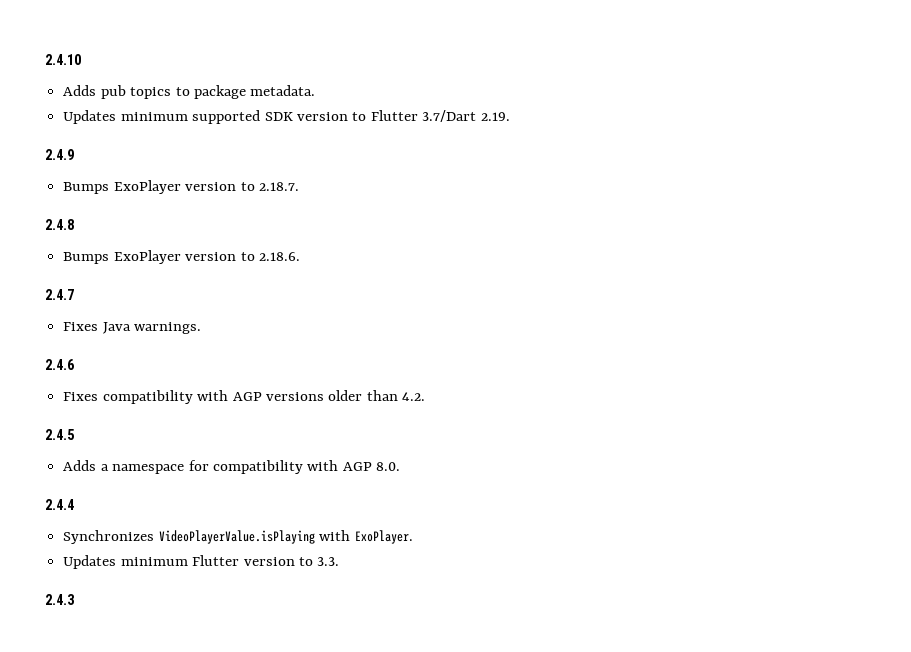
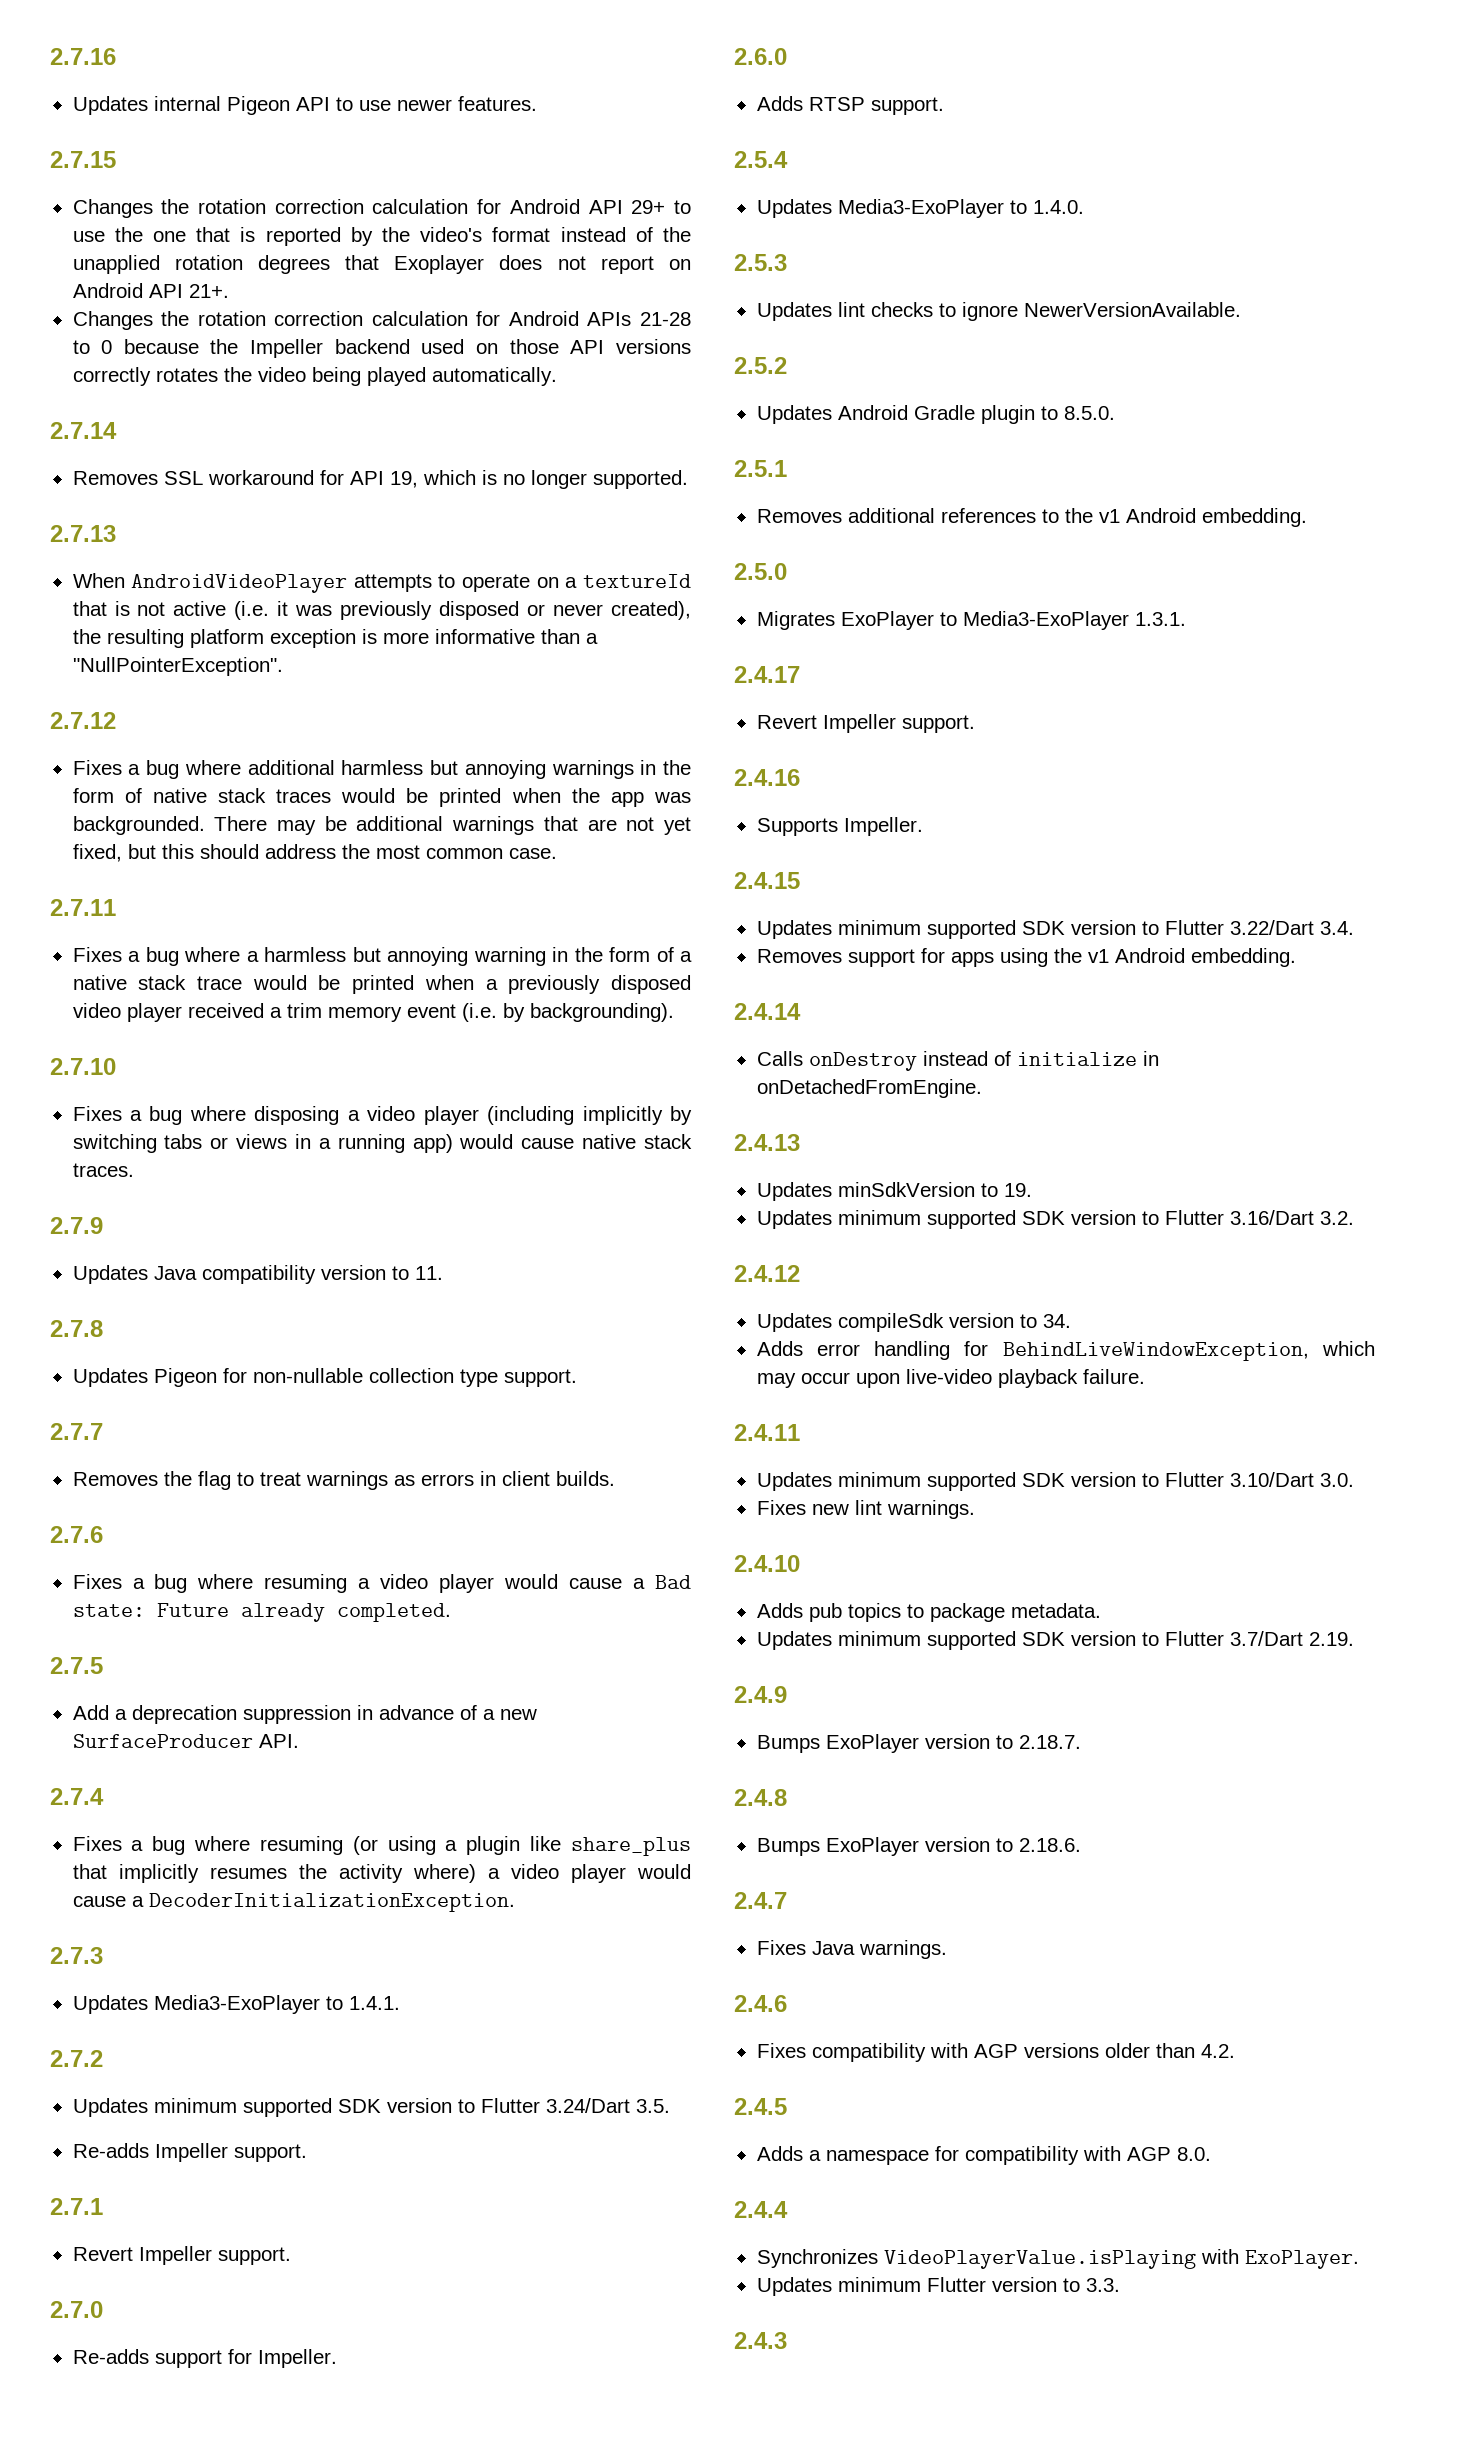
(45, 59) none -> [50,48,116,65] [72,96,537,115] [50,151,116,168] [72,199,692,218] [72,227,691,246] [72,255,691,274] [72,283,229,298] [72,311,691,330] [72,339,691,358] [72,367,557,386] [50,422,117,439] [72,470,688,489] [50,525,116,542] [72,573,691,593] [72,601,691,620] [72,629,598,648] [72,657,283,676] [50,712,116,729] [72,760,691,779] [72,788,691,807] [72,816,692,835] [72,844,557,862] [50,899,116,916] [72,947,693,966] [72,975,692,994] [72,1003,674,1022] [50,1058,116,1075] [72,1106,692,1125] [72,1134,693,1153] [72,1163,134,1177] [50,1217,103,1234] [72,1265,443,1284] [50,1320,103,1337] [72,1368,577,1387] [50,1423,103,1440] [72,1471,615,1490] [50,1526,103,1543] [72,1574,691,1593] [72,1603,451,1622] [50,1657,103,1674] [72,1705,537,1724] [72,1734,299,1748] [50,1788,104,1805] [72,1836,692,1856] [72,1864,691,1883] [72,1893,515,1912] [50,1947,103,1964] [72,1995,400,2014] [50,2050,103,2067] [72,2098,670,2117] [72,2143,307,2162] [50,2198,103,2215] [72,2246,291,2265] [50,2301,103,2318] [72,2349,337,2368] [734,48,787,65] [756,96,944,115] [734,151,788,168] [756,199,1084,218] [734,254,787,271] [756,302,1241,321] [734,357,787,374] [756,405,1115,424] [734,460,787,477] [756,508,1307,527] [734,563,787,580] [756,611,1186,630] [734,666,800,683] [756,714,975,733] [734,769,800,786] [756,817,923,836] [734,872,800,889] [756,920,1354,939] [756,948,1296,967] [734,1003,801,1020] [756,1051,1159,1071] [756,1079,982,1098] [734,1134,800,1151] [756,1182,1032,1201] [756,1210,1354,1229] [734,1265,800,1282] [756,1313,1071,1332] [756,1341,1375,1361] [756,1369,1145,1388] [734,1424,800,1441] [756,1472,1354,1491] [756,1500,975,1519] 2.7.16 // Updates internal Pigeon API to use newer features. // 2.7.15 // Changes the rotation correction calculation for Android API 29+ to use the one that is reported by the video's format instead of the unapplied rotation degrees that Exoplayer does not report on Android API 21+. // Changes the rotation correction calculation for Android APIs 21-28 to 0 because the Impeller backend used on those API versions correctly rotates the video being played automatically. // 2.7.14 // Removes SSL workaround for API 19, which is no longer supported. // 2.7.13 // When AndroidVideoPlayer attempts to operate on a textureId that is not active (i.e. it was previously disposed or never created), the resulting platform exception is more informative than a "NullPointerException". // 2.7.12 // Fixes a bug where additional harmless but annoying warnings in the form of native stack traces would be printed when the app was backgrounded. There may be additional warnings that are not yet fixed, but this should address the most common case. // 2.7.11 // Fixes a bug where a harmless but annoying warning in the form of a native stack trace would be printed when a previously disposed video player received a trim memory event (i.e. by backgrounding). // 2.7.10 // Fixes a bug where disposing a video player (including implicitly by switching tabs or views in a running app) would cause native stack traces. // 2.7.9 // Updates Java compatibility version to 11. // 2.7.8 // Updates Pigeon for non-nullable collection type support. // 2.7.7 // Removes the flag to treat warnings as errors in client builds. // 2.7.6 // Fixes a bug where resuming a video player would cause a Bad state: Future already completed. // 2.7.5 // Add a deprecation suppression in advance of a new SurfaceProducer API. // 2.7.4 // Fixes a bug where resuming (or using a plugin like share_plus that implicitly resumes the activity where) a video player would cause a DecoderInitializationException. // 2.7.3 // Updates Media3-ExoPlayer to 1.4.1. // 2.7.2 // Updates minimum supported SDK version to Flutter 3.24/Dart 3.5. // Re-adds Impeller support. // 2.7.1 // Revert Impeller support. // 2.7.0 // Re-adds support for Impeller. // 2.6.0 // Adds RTSP support. // 2.5.4 // Updates Media3-ExoPlayer to 1.4.0. // 2.5.3 // Updates lint checks to ignore NewerVersionAvailable. // 2.5.2 // Updates Android Gradle plugin to 8.5.0. // 2.5.1 // Removes additional references to the v1 Android embedding. // 2.5.0 // Migrates ExoPlayer to Media3-ExoPlayer 1.3.1. // 2.4.17 // Revert Impeller support. // 2.4.16 // Supports Impeller. // 2.4.15 // Updates minimum supported SDK version to Flutter 3.22/Dart 3.4. // Removes support for apps using the v1 Android embedding. // 2.4.14 // Calls onDestroy instead of initialize in onDetachedFromEngine. // 2.4.13 // Updates minSdkVersion to 19. // Updates minimum supported SDK version to Flutter 3.16/Dart 3.2. // 2.4.12 // Updates compileSdk version to 34. // Adds error handling for BehindLiveWindowException, which may occur upon live-video playback failure. // 2.4.11 // Updates minimum supported SDK version to Flutter 3.10/Dart 3.0. // Fixes new lint warnings. //

